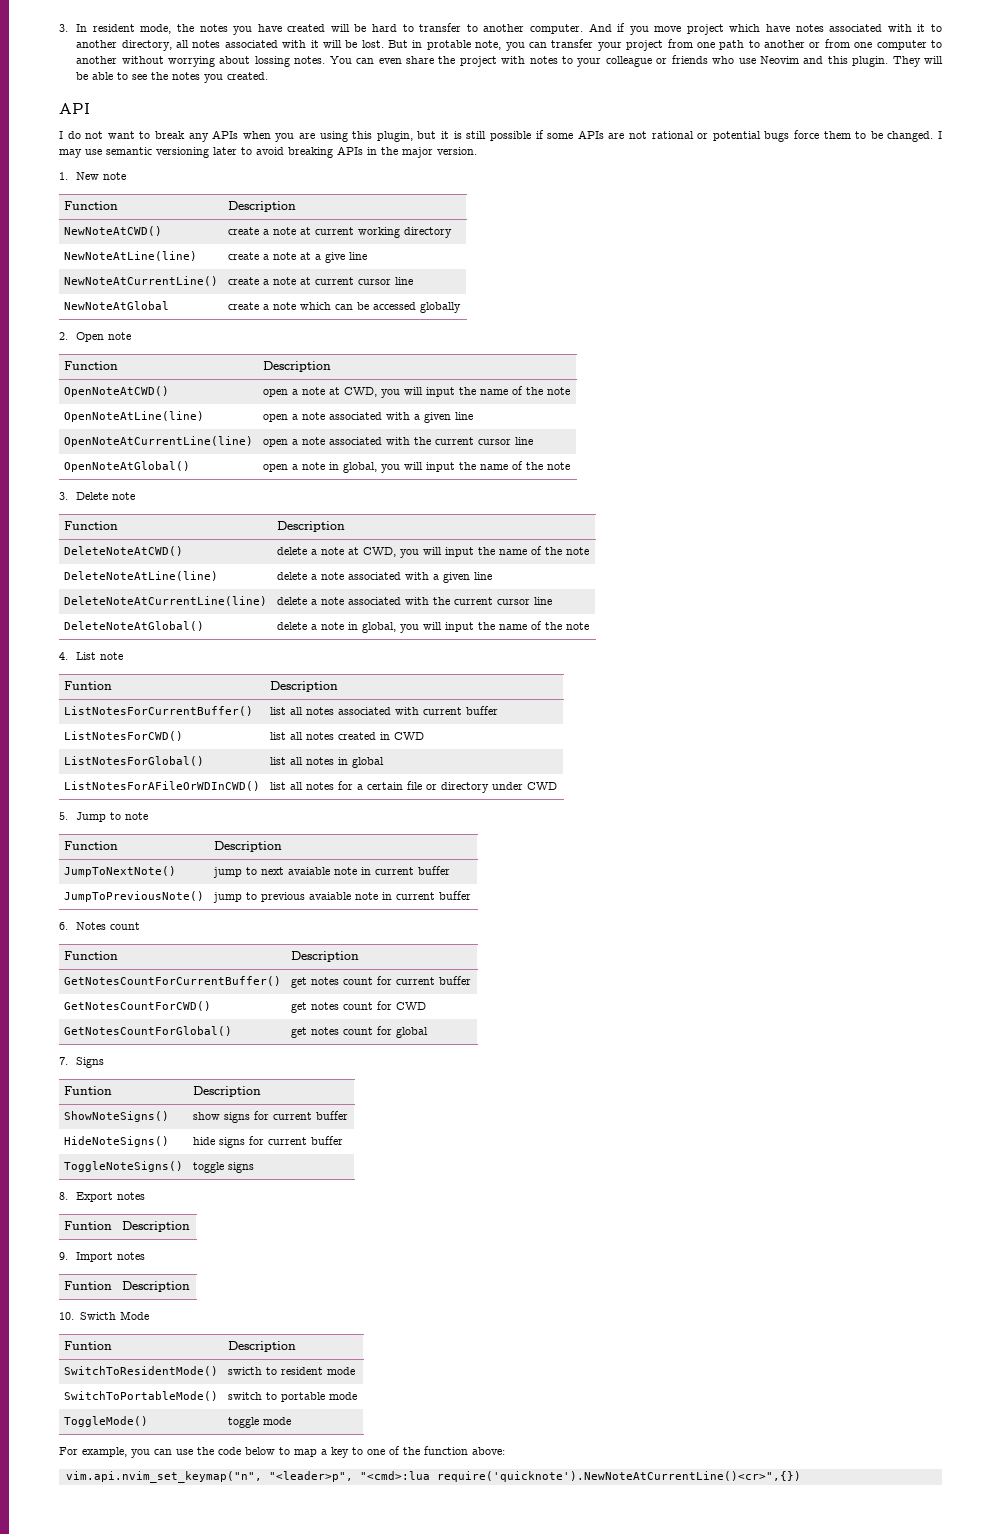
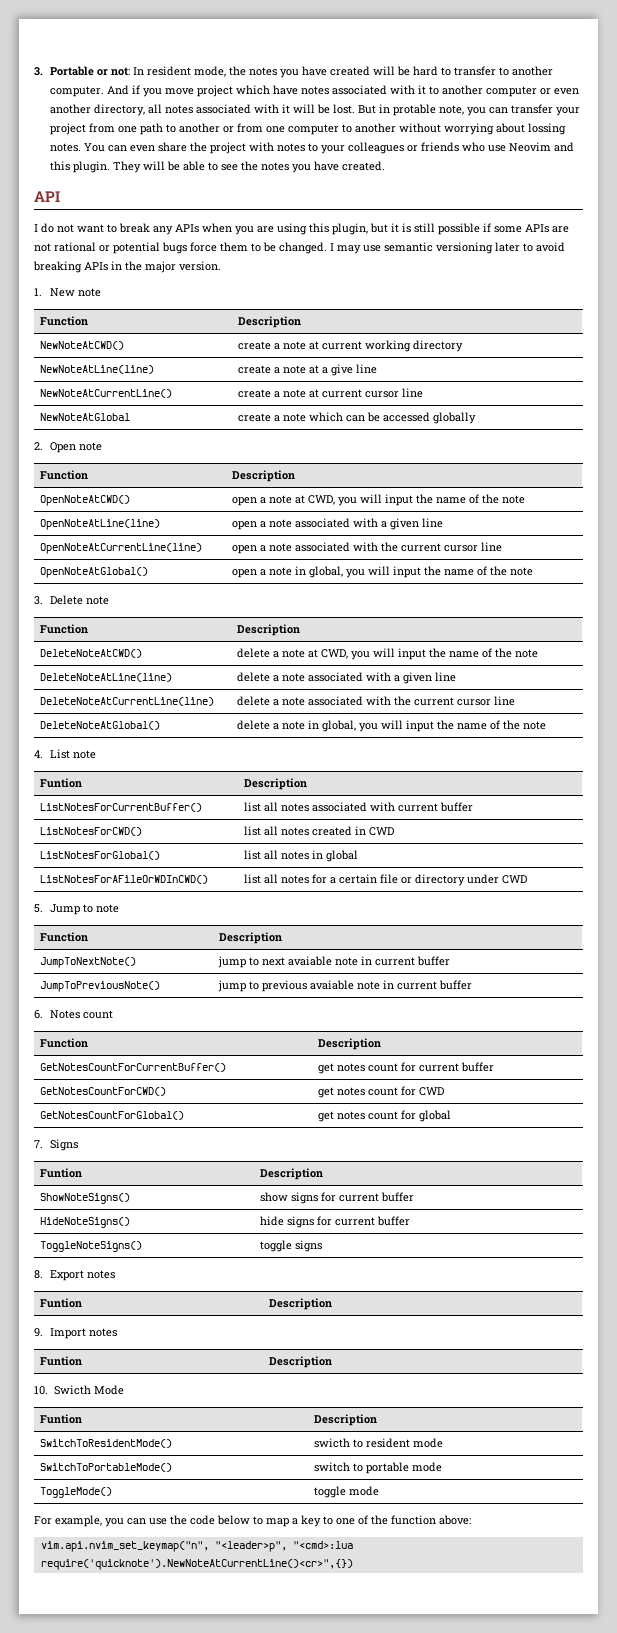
[59,24,68,32] 3. -> [34,66,131,76] 3. Portable or not:
(118, 44) none -> [486,86,580,97] [50,104,92,114] computer or even another
[605,56,652,67] colleague -> [348,142,405,154] colleagues
(224, 78) none -> [314,161,340,171] have

